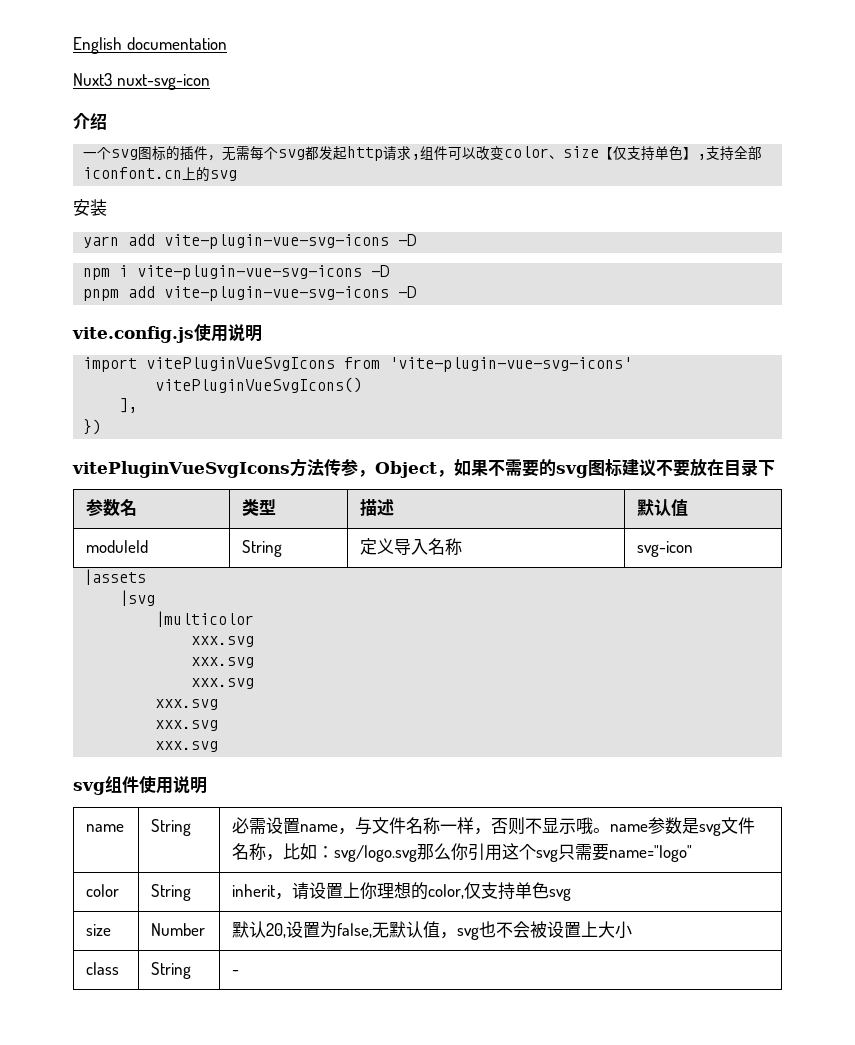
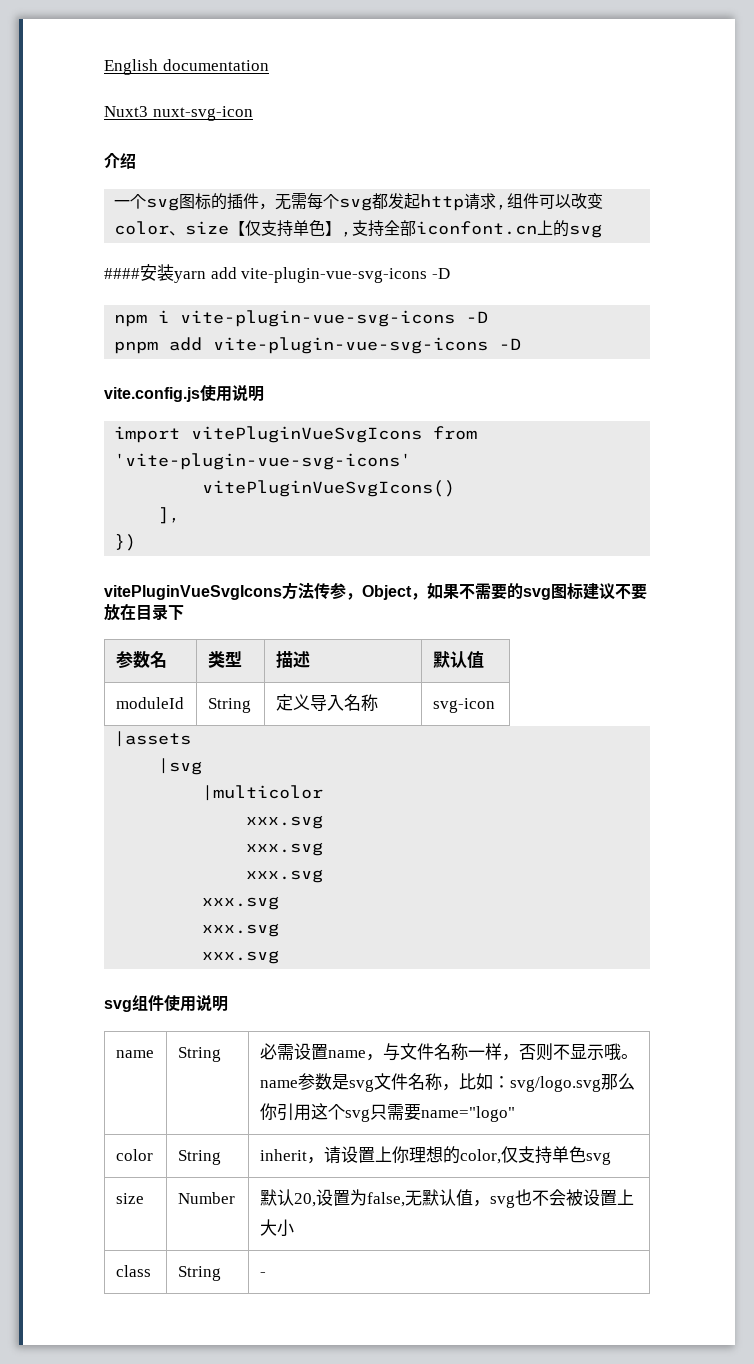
(238, 175) none -> [104,268,140,279] ####
(107, 207) // -> (174, 272) none

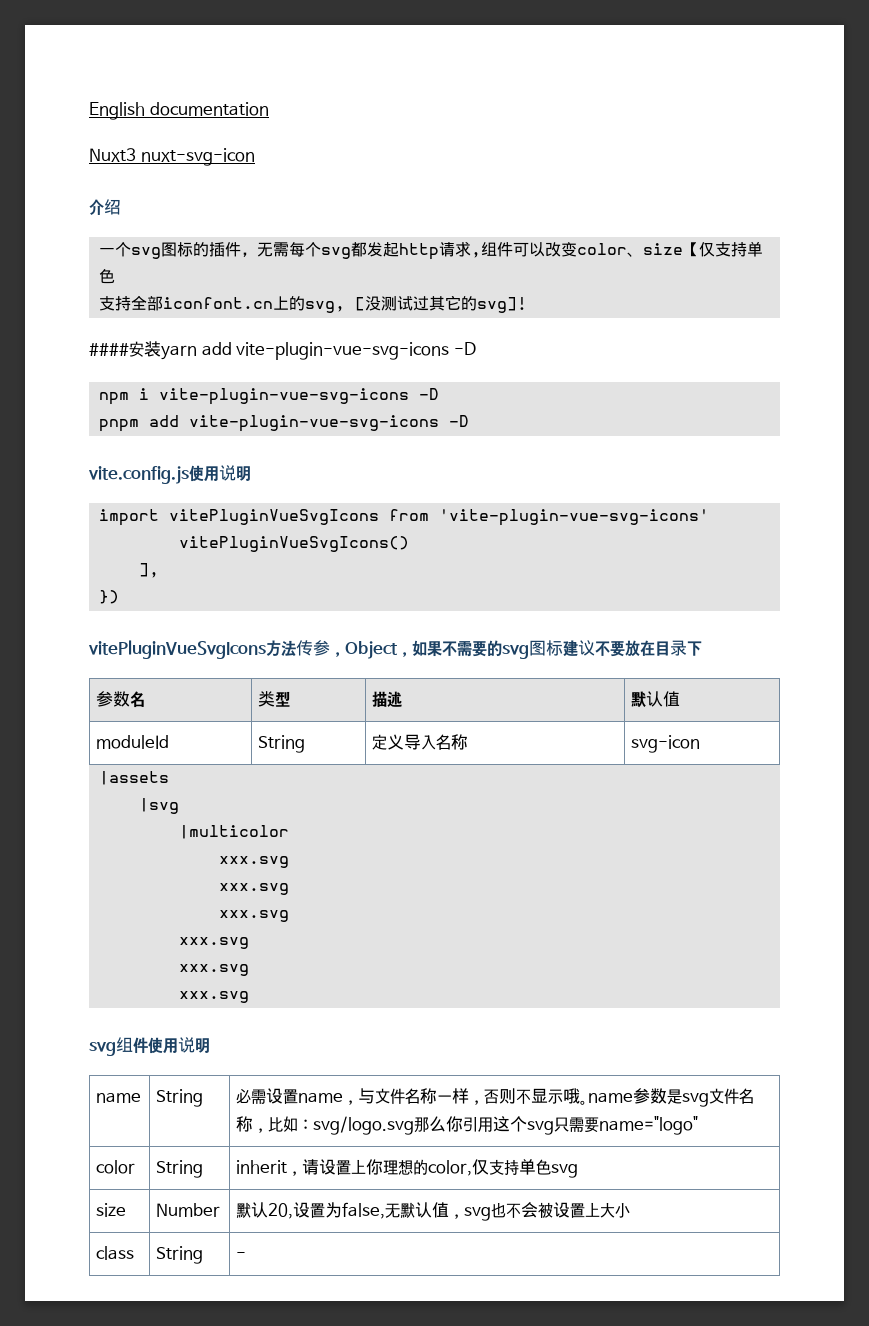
[325,221,353,237] 】, -> (116, 276) //
[569,224,603,238] svg -> [305,295,528,313] svg, [没测试过其它的svg]!

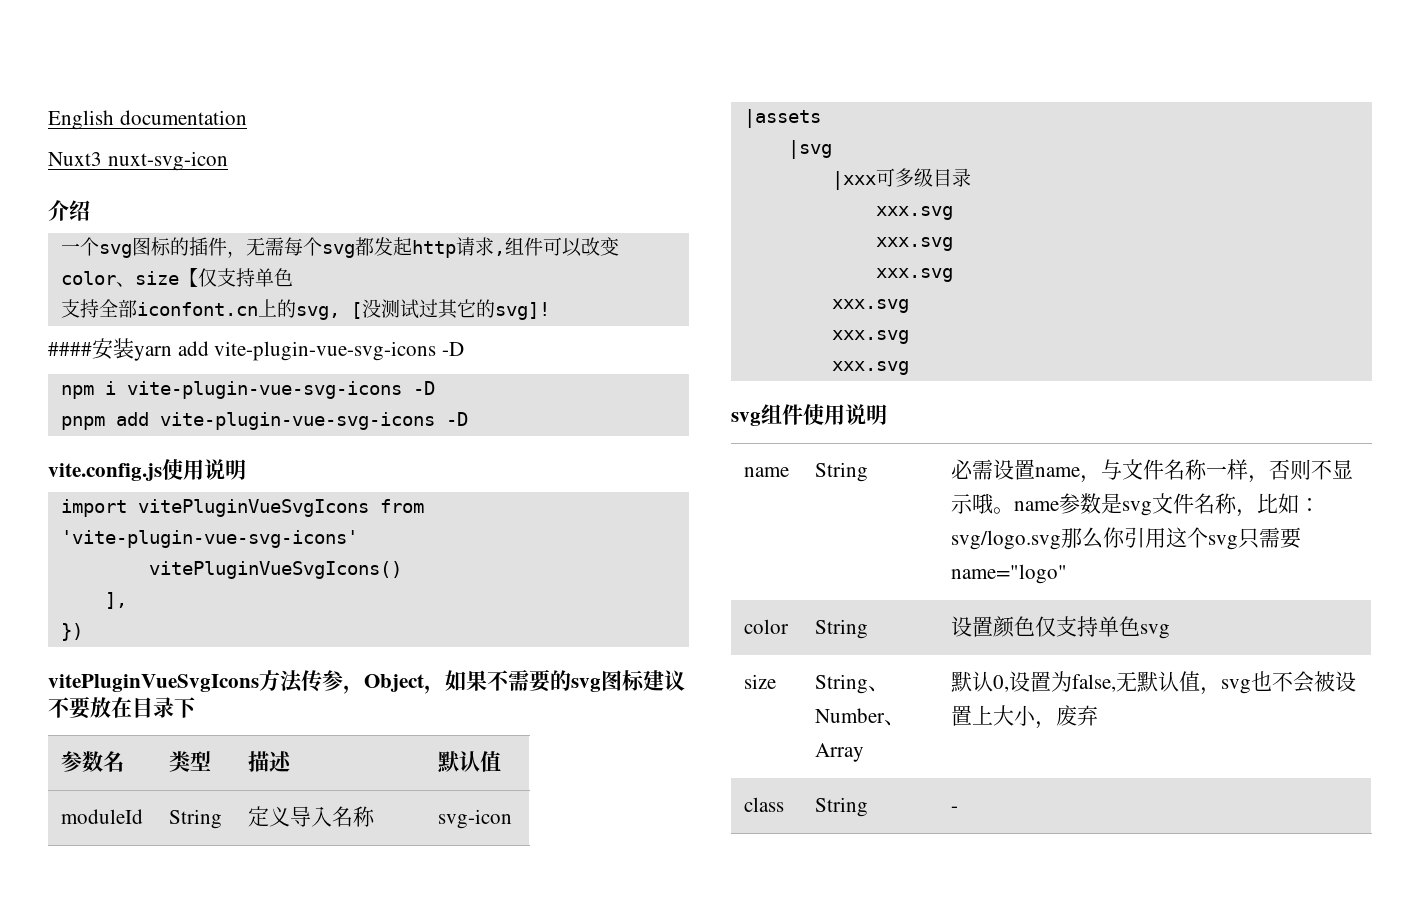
[179,825,290,839] |multicolor -> [831,168,971,190] |xxx可多级目录
[236,1159,473,1176] inherit，请设置上你理想的color, -> [950,616,1035,638] 设置颜色
(127, 1210) none -> [814,674,889,694] String、
[236,1202,294,1219] | 默认20, -> [883,720,905,726] [814,743,864,762] [950,671,1009,692] 、Array | 默认0,
(631, 1210) none -> [1034,705,1098,729] ，废弃

